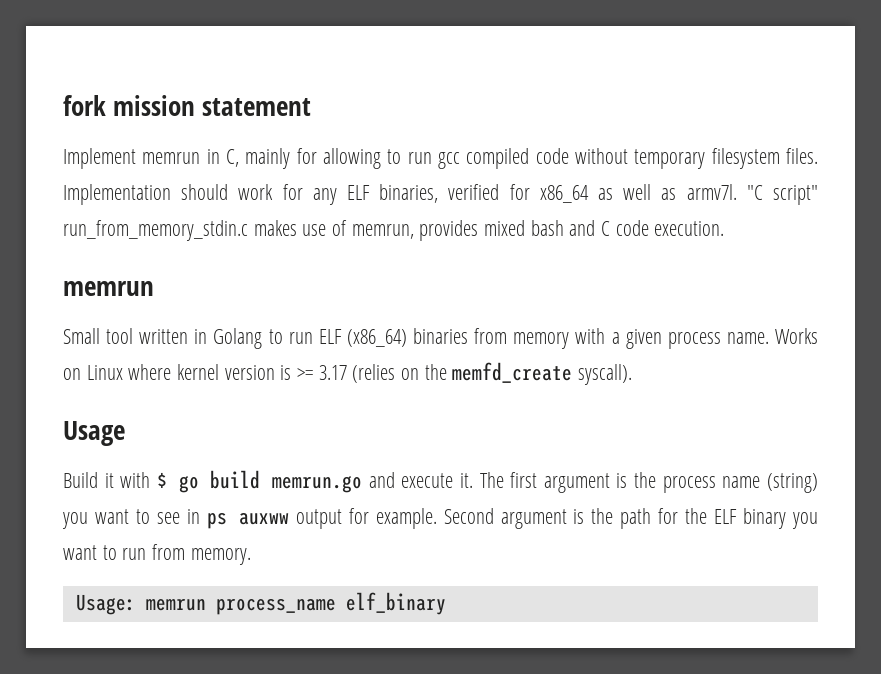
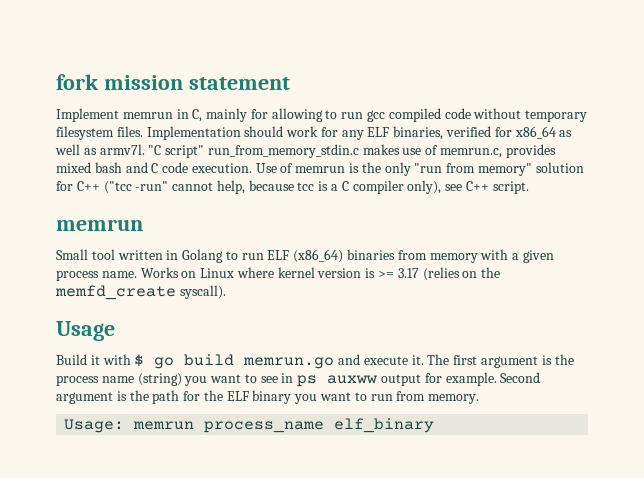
[351,224,414,239] memrun, -> [440,148,503,158] memrun.c,
(725, 228) none -> [255,162,584,176] [56,180,529,194] Use of memrun is the only "run from memory" solution for C++ ("tcc -run" cannot help, because tcc is a C compiler only), see C++ script.

